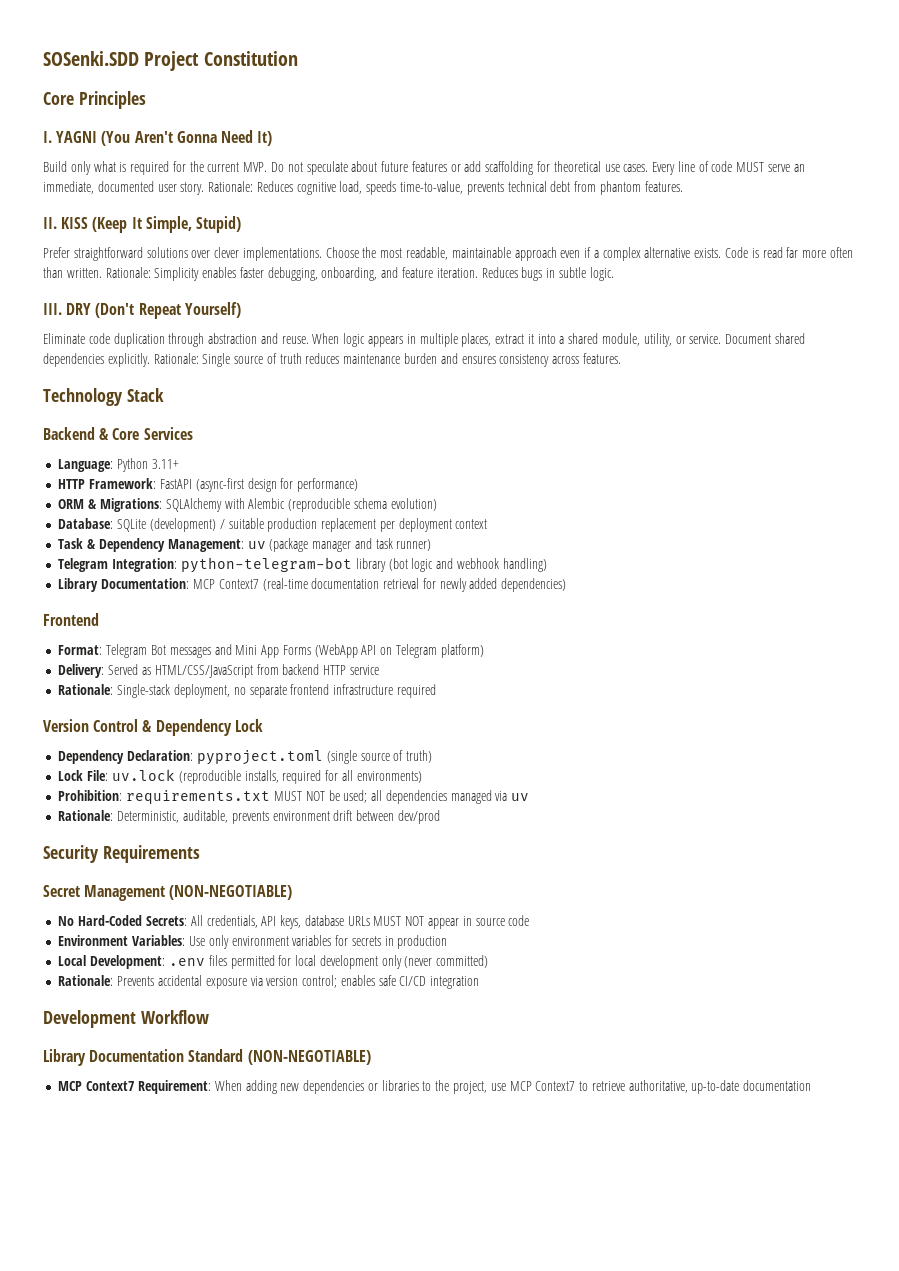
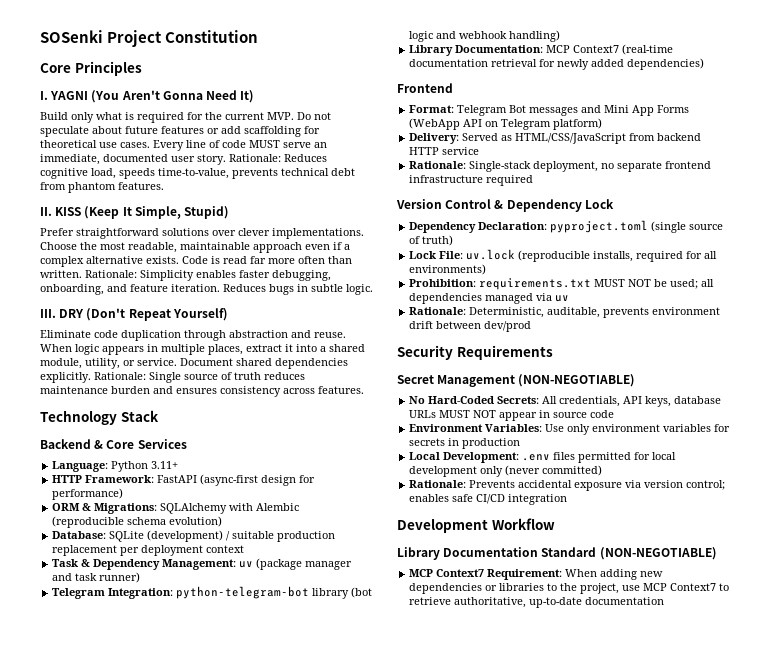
[43,51,139,66] SOSenki.SDD -> [40,30,103,43] SOSenki

